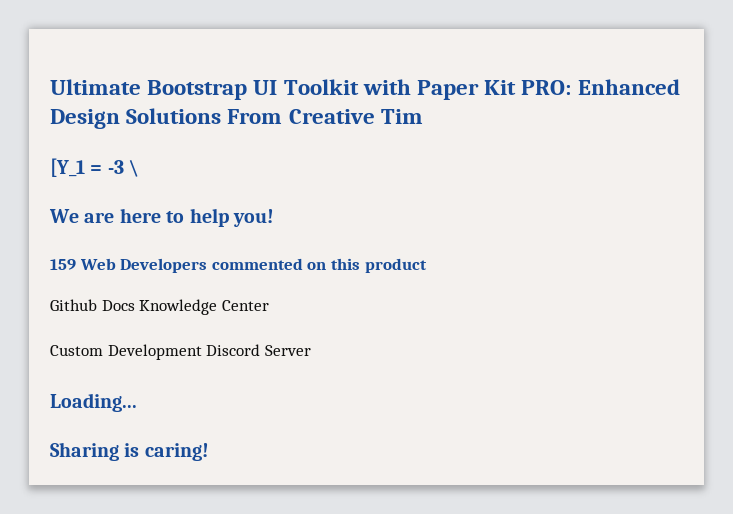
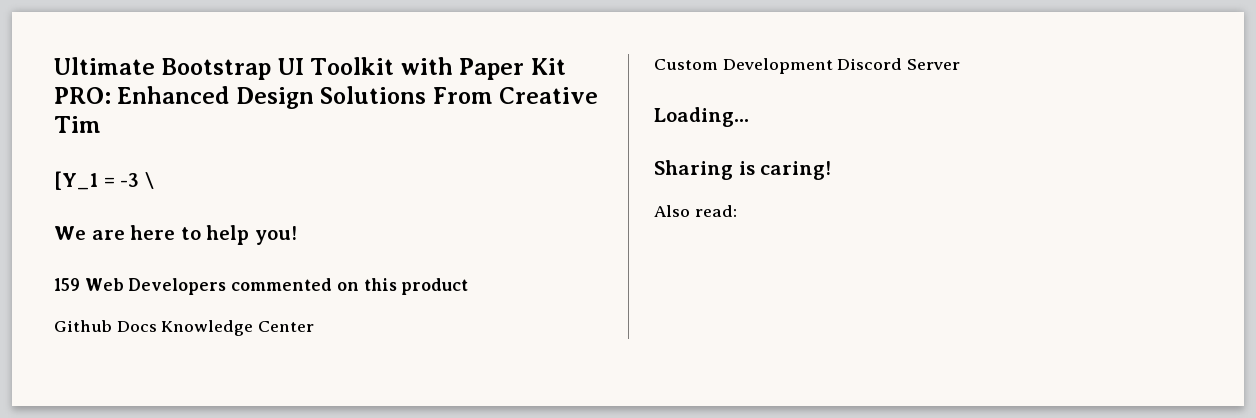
(209, 452) none -> [654,205,737,217] // Also read:

